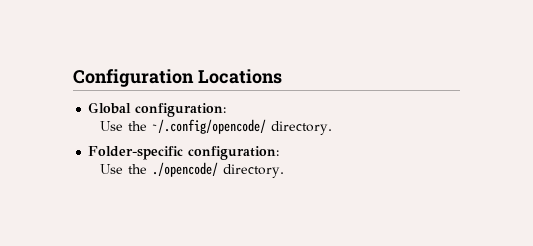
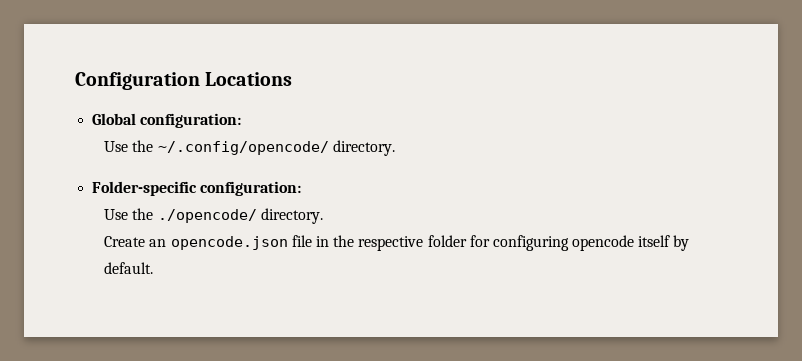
(284, 171) none -> [104,235,690,251] [104,262,154,274] // Create an opencode.json file in the respective folder for configuring opencode itself by default.

